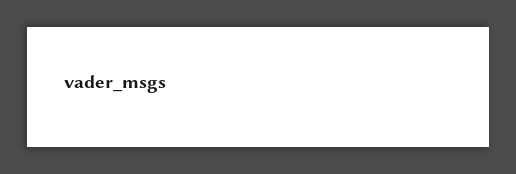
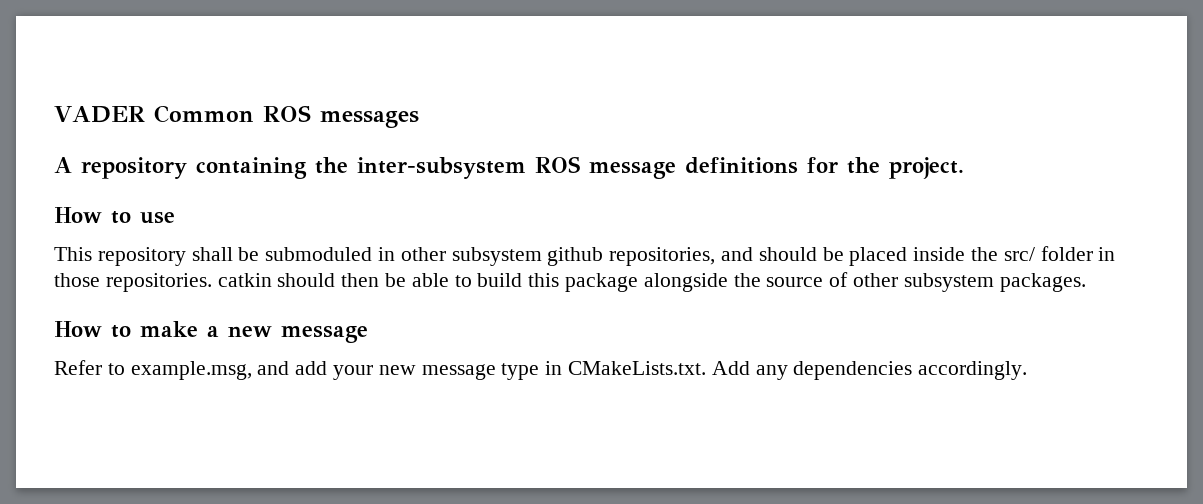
[64,75,166,93] vader_msgs -> [54,105,419,128] [54,156,964,179] [54,207,175,224] [54,246,1116,266] [54,272,1086,292] [54,321,368,343] [54,360,1028,380] VADER Common ROS messages // A repository containing the inter-subsystem ROS message definitions for the project. // How to use // This repository shall be submoduled in other subsystem github repositories, and should be placed inside the src/ folder in those repositories. catkin should then be able to build this package alongside the source of other subsystem packages. // How to make a new message // Refer to example.msg, and add your new message type in CMakeLists.txt. Add any dependencies accordingly.

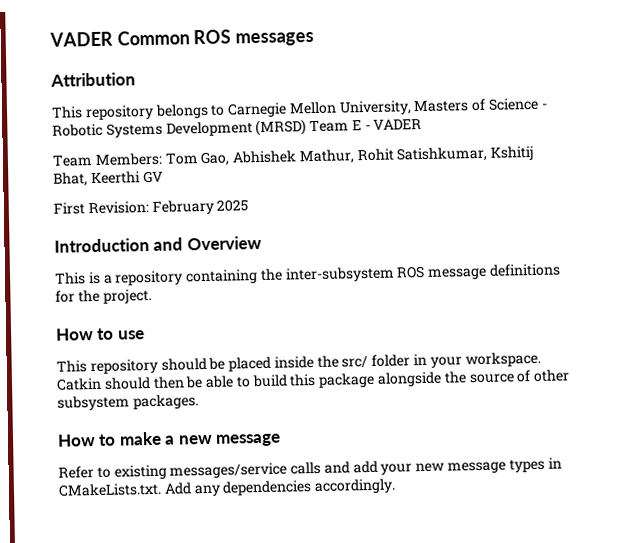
[54,157,72,173] A -> [50,72,136,87] [51,97,548,121] [52,118,423,138] [52,145,535,167] [53,170,163,187] [53,199,249,215] [54,235,262,253] [54,271,113,285] Attribution // This repository belongs to Carnegie Mellon University, Masters of Science - Robotic Systems Development (MRSD) Team E - VADER // Team Members: Tom Gao, Abhishek Mathur, Rohit Satishkumar, Kshitij Bhat, Keerthi GV // First Revision: February 2025 // Introduction and Overview // This is a
[191,247,754,266] shall be submoduled in other subsystem github repositories, and -> (158, 366) none
[54,273,272,292] those repositories. catkin -> [429,351,541,368] [56,377,102,391] your workspace. Catkin
[130,361,252,380] example.msg, -> [113,461,322,480] existing messages/service calls
[501,363,540,380] type -> [508,458,545,473] types

